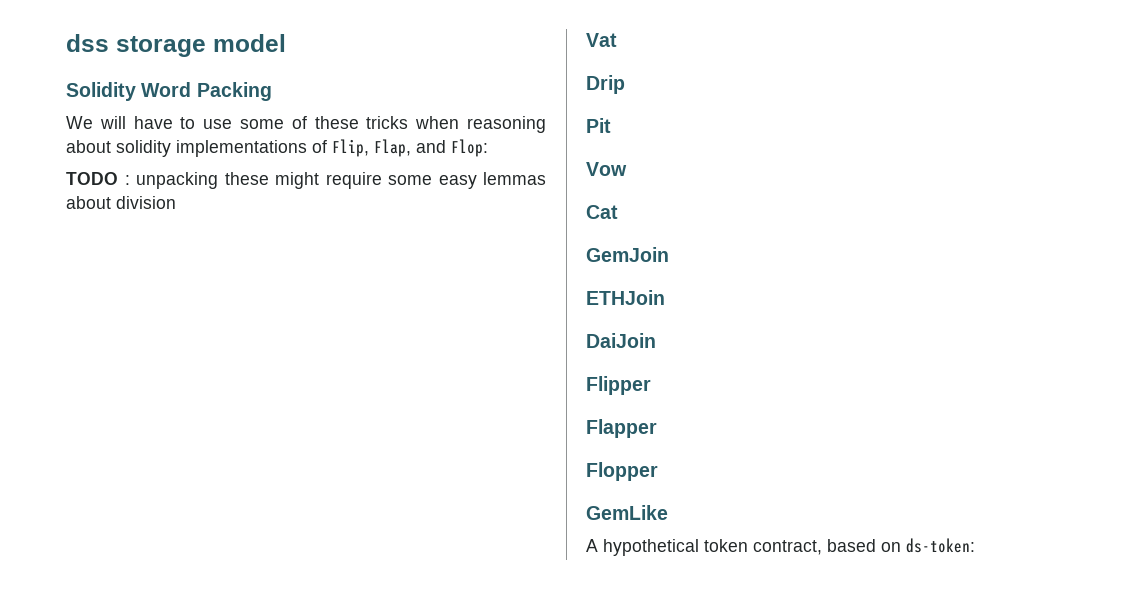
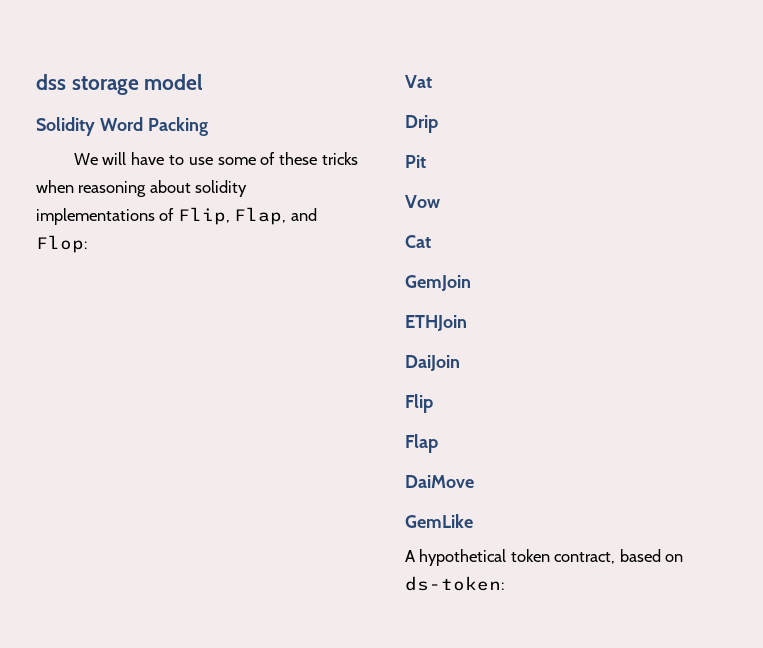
[66,172,546,189] [66,196,176,209] // TODO : unpacking these might require some easy lemmas about division -> (87, 244) none
[586,376,651,395] [586,419,657,438] [586,462,658,481] Flipper // Flapper // Flopper -> [405,394,433,413] [405,434,438,453] [405,475,474,488] Flip // Flap // DaiMove

